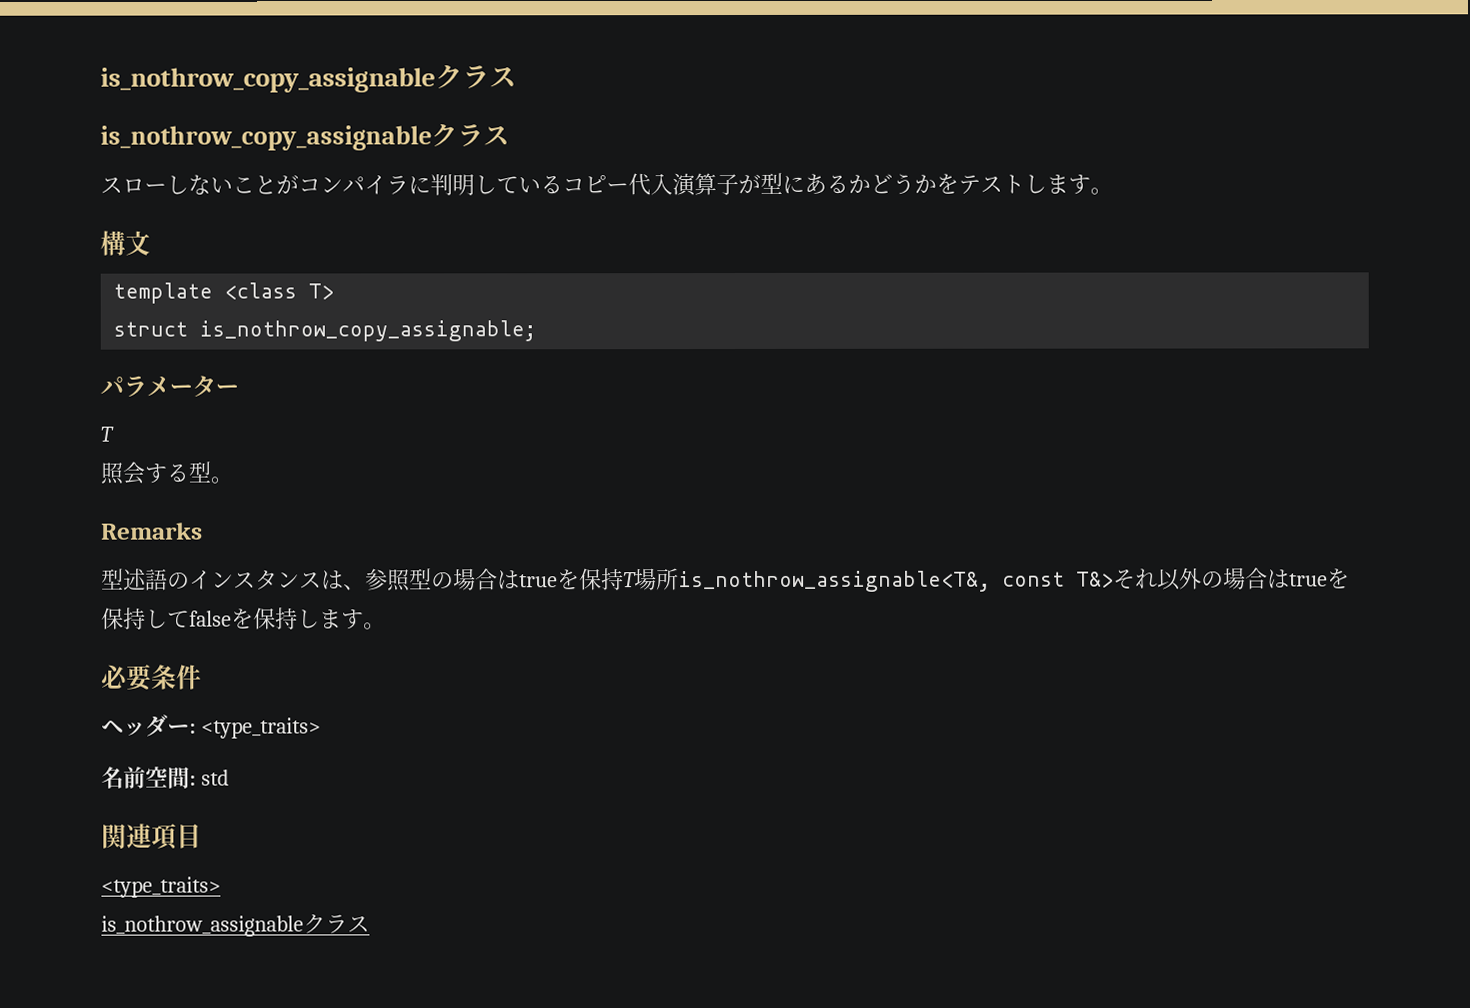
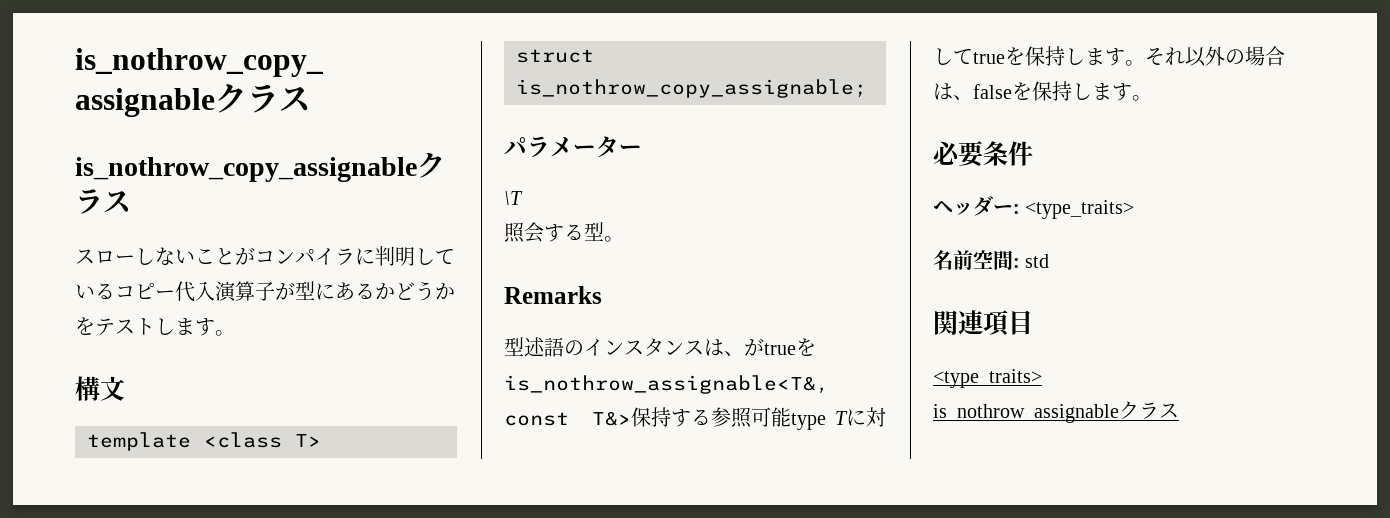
[100,426,114,442] T -> [504,191,523,205] \T
[365,568,1114,593] 参照型の場合はtrueを保持T場所is_nothrow_assignable<T&, const T&> -> [744,338,816,356] [504,375,829,394] [504,407,886,430] [933,46,1145,66] がtrueをis_nothrow_assignable<T&, const T&>保持する参照可能type Tに対してtrueを保持します。
[1289,568,1350,589] [101,607,190,630] trueを保持して -> [953,95,973,100] 、

